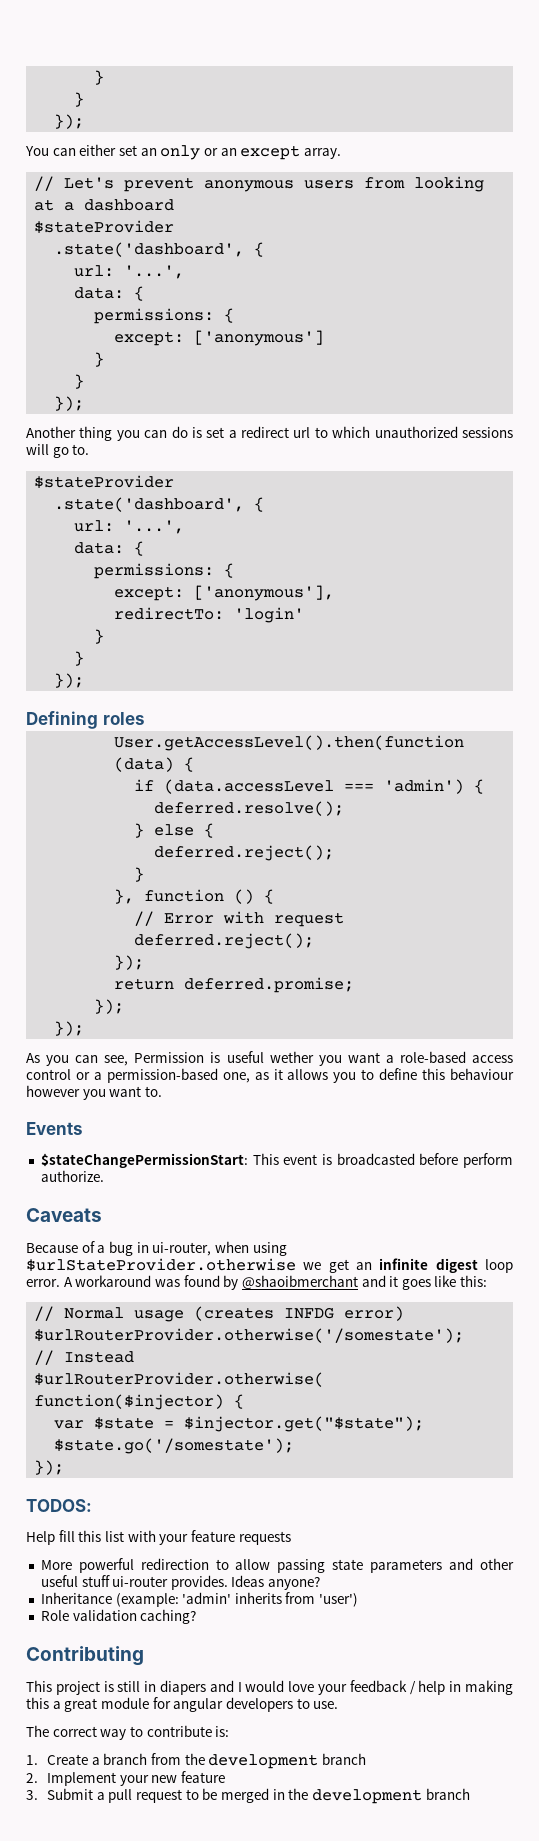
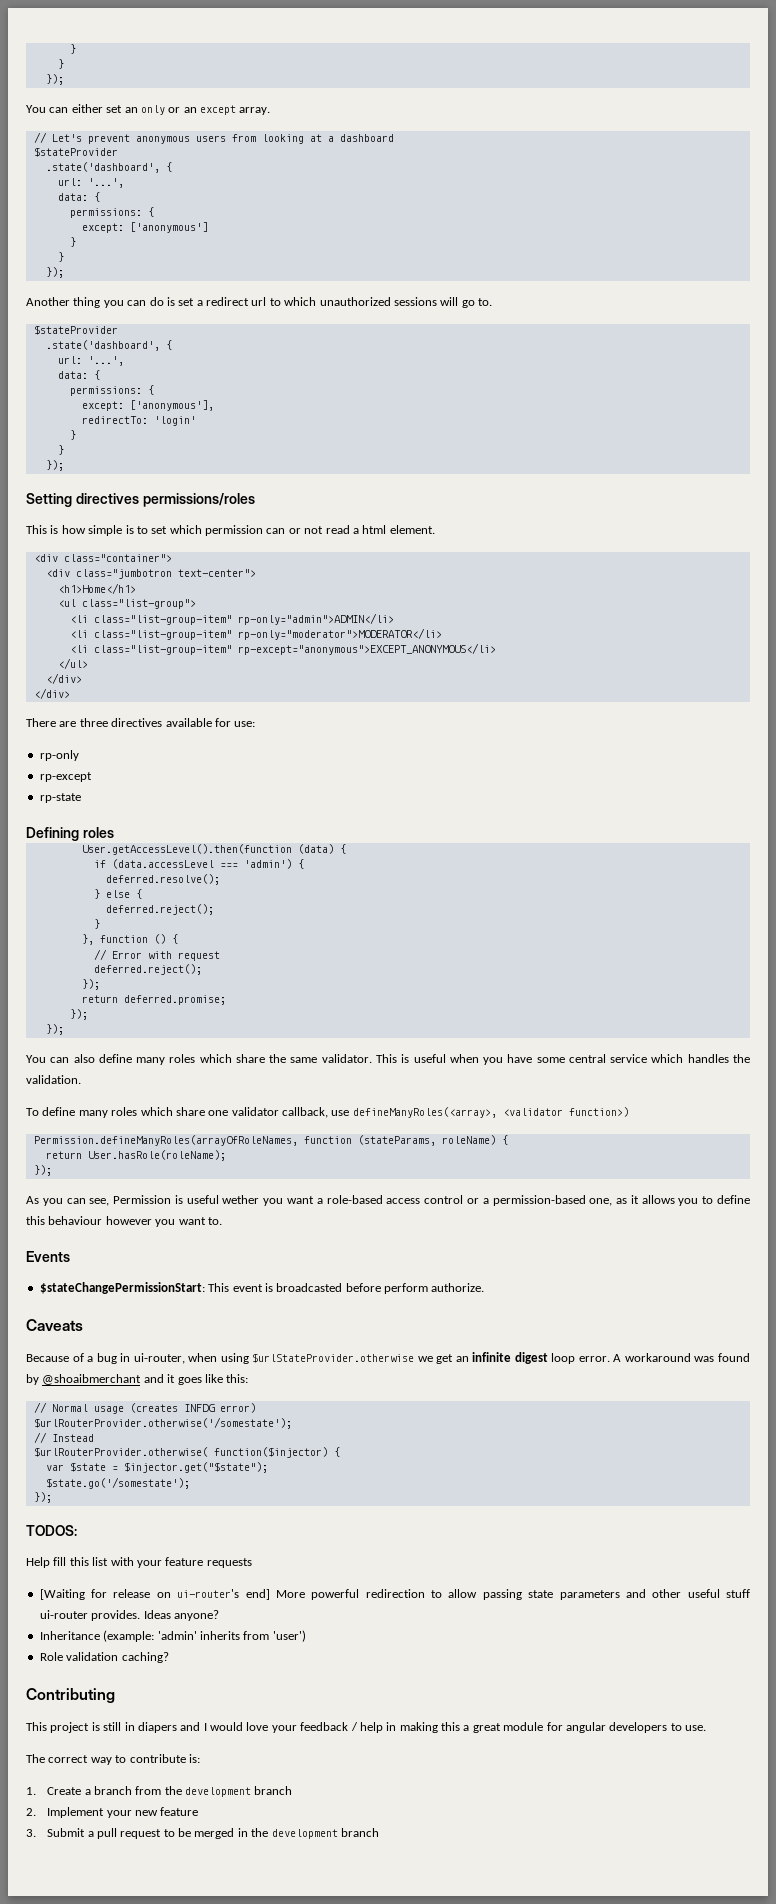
(85, 680) none -> [26,493,255,507] [26,525,435,536] [33,554,172,562] [45,569,256,579] [57,583,136,594] [57,599,196,609] [69,613,394,625] [69,628,442,640] [69,643,496,655] [57,658,88,669] [45,673,82,684] [33,688,70,699] [26,718,256,727] [39,750,79,761] [39,772,92,782] [39,793,81,803] // Setting directives permissions/roles // This is how simple is to set which permission can or not read a html element. // <div class="container"> // <div class="jumbotron text-center"> // <h1>Home</h1> // <ul class="list-group"> // <li class="list-group-item" rp-only="admin">ADMIN</li> // <li class="list-group-item" rp-only="moderator">MODERATOR</li> // <li class="list-group-item" rp-except="anonymous">EXCEPT_ANONYMOUS</li> // </ul> // </div> // </div> // There are three directives available for use: // rp-only // rp-except // rp-state
(85, 1028) none -> [26,1054,750,1065] [26,1075,81,1084] [26,1107,629,1118] [33,1135,508,1146] [45,1150,226,1161] [33,1165,52,1176] // You can also define many roles which share the same validator. This is useful when you have some central service which handles the validation. // To define many roles which share one validator callback, use defineManyRoles(<array>, <validator function>) // Permission.defineManyRoles(arrayOfRoleNames, function (stateParams, roleName) { // return User.hasRole(roleName); // });
[241,1275,358,1289] @shaoibmerchant -> [42,1374,142,1385] @shoaibmerchant
(291, 1538) none -> [39,1589,270,1600] [Waiting for release on ui-router's end]

